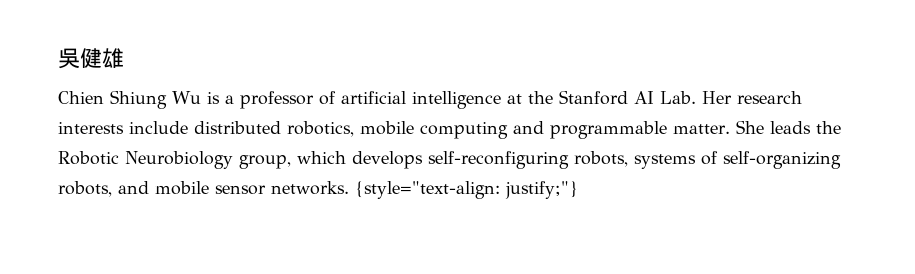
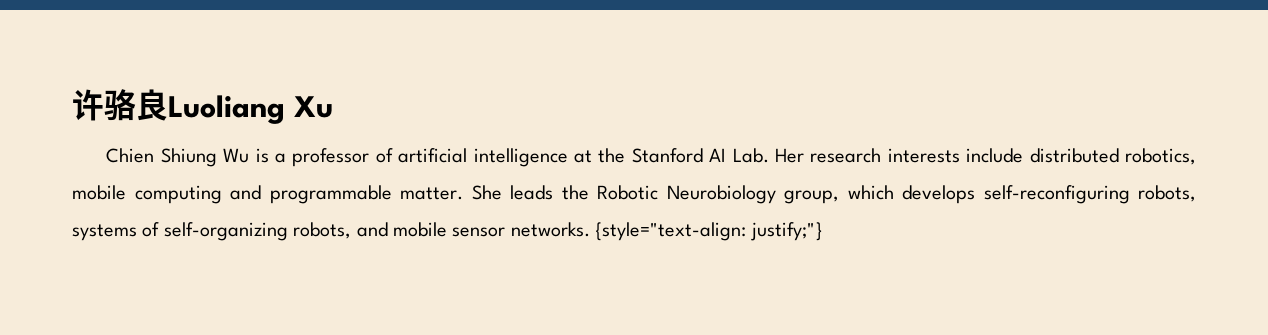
[58,48,124,69] 吳健雄 -> [72,89,333,124] 许骆良Luoliang Xu

